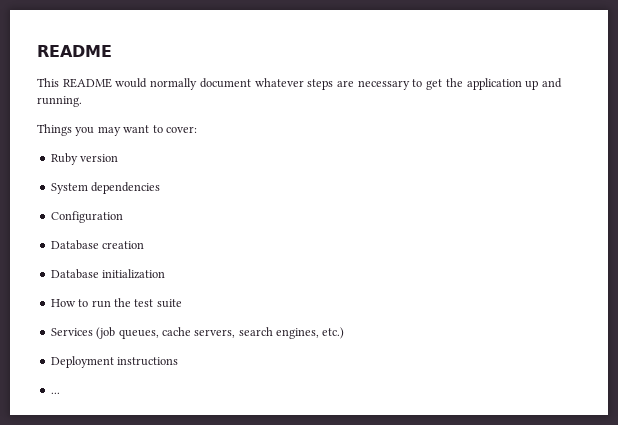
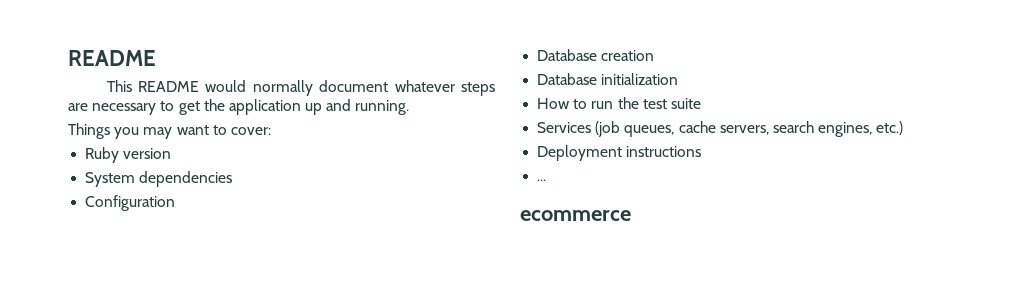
(60, 393) none -> [520,210,631,221] // ecommerce

